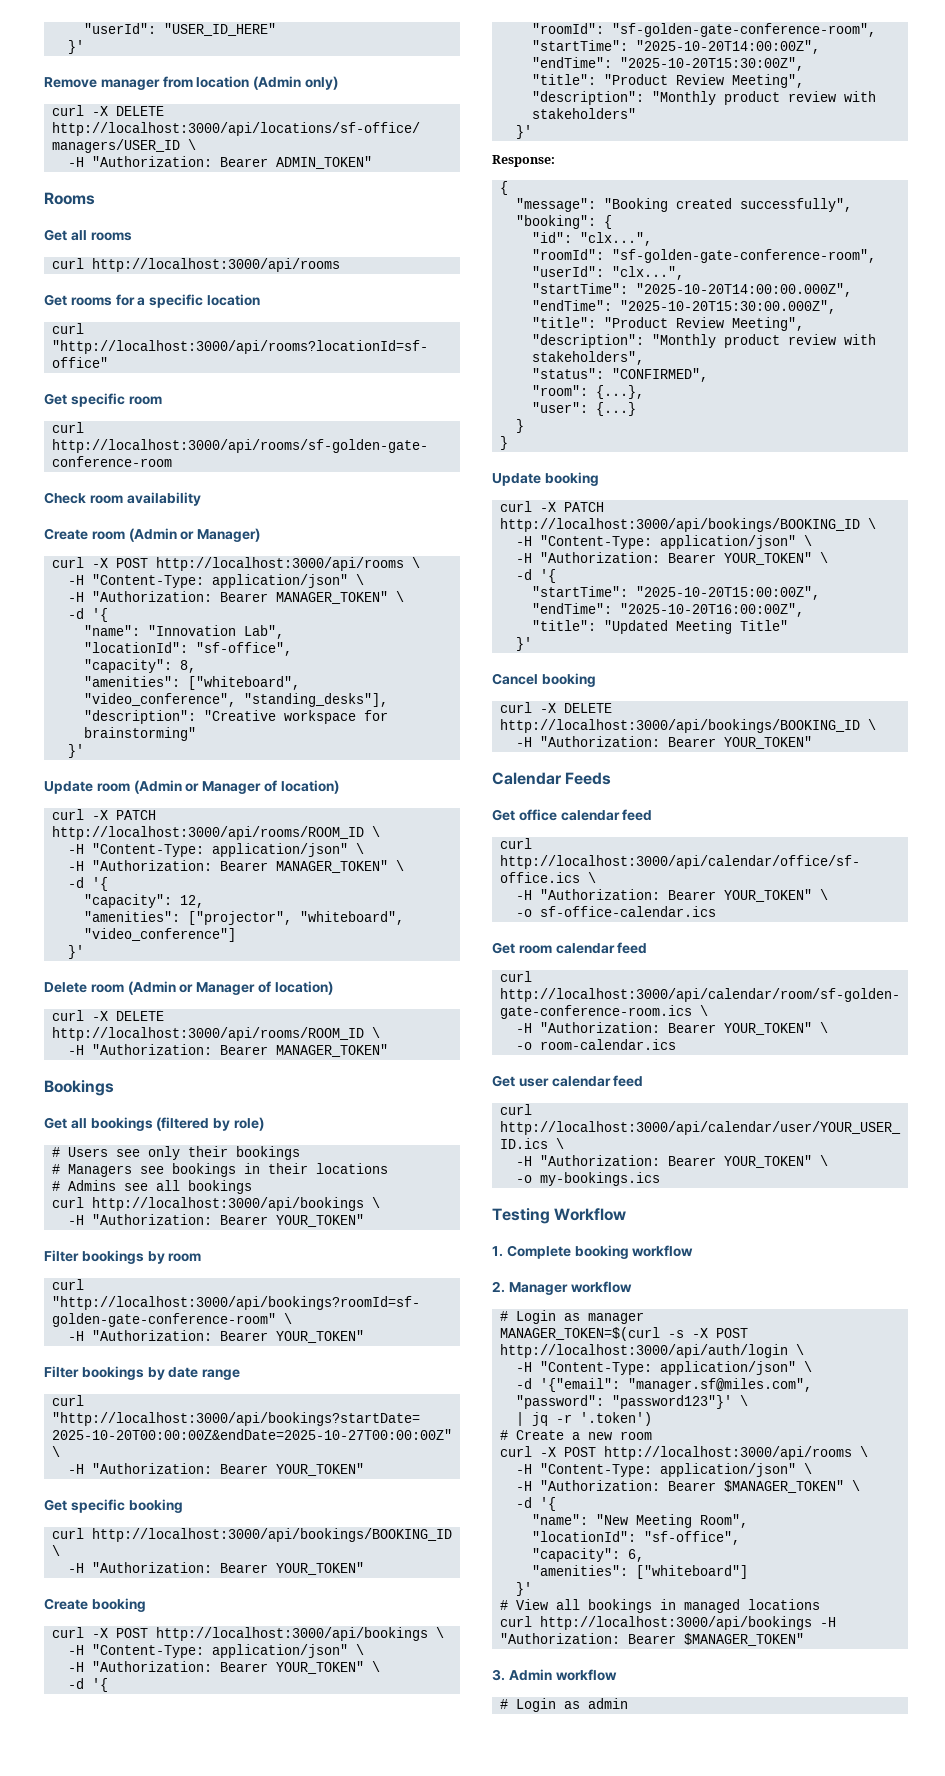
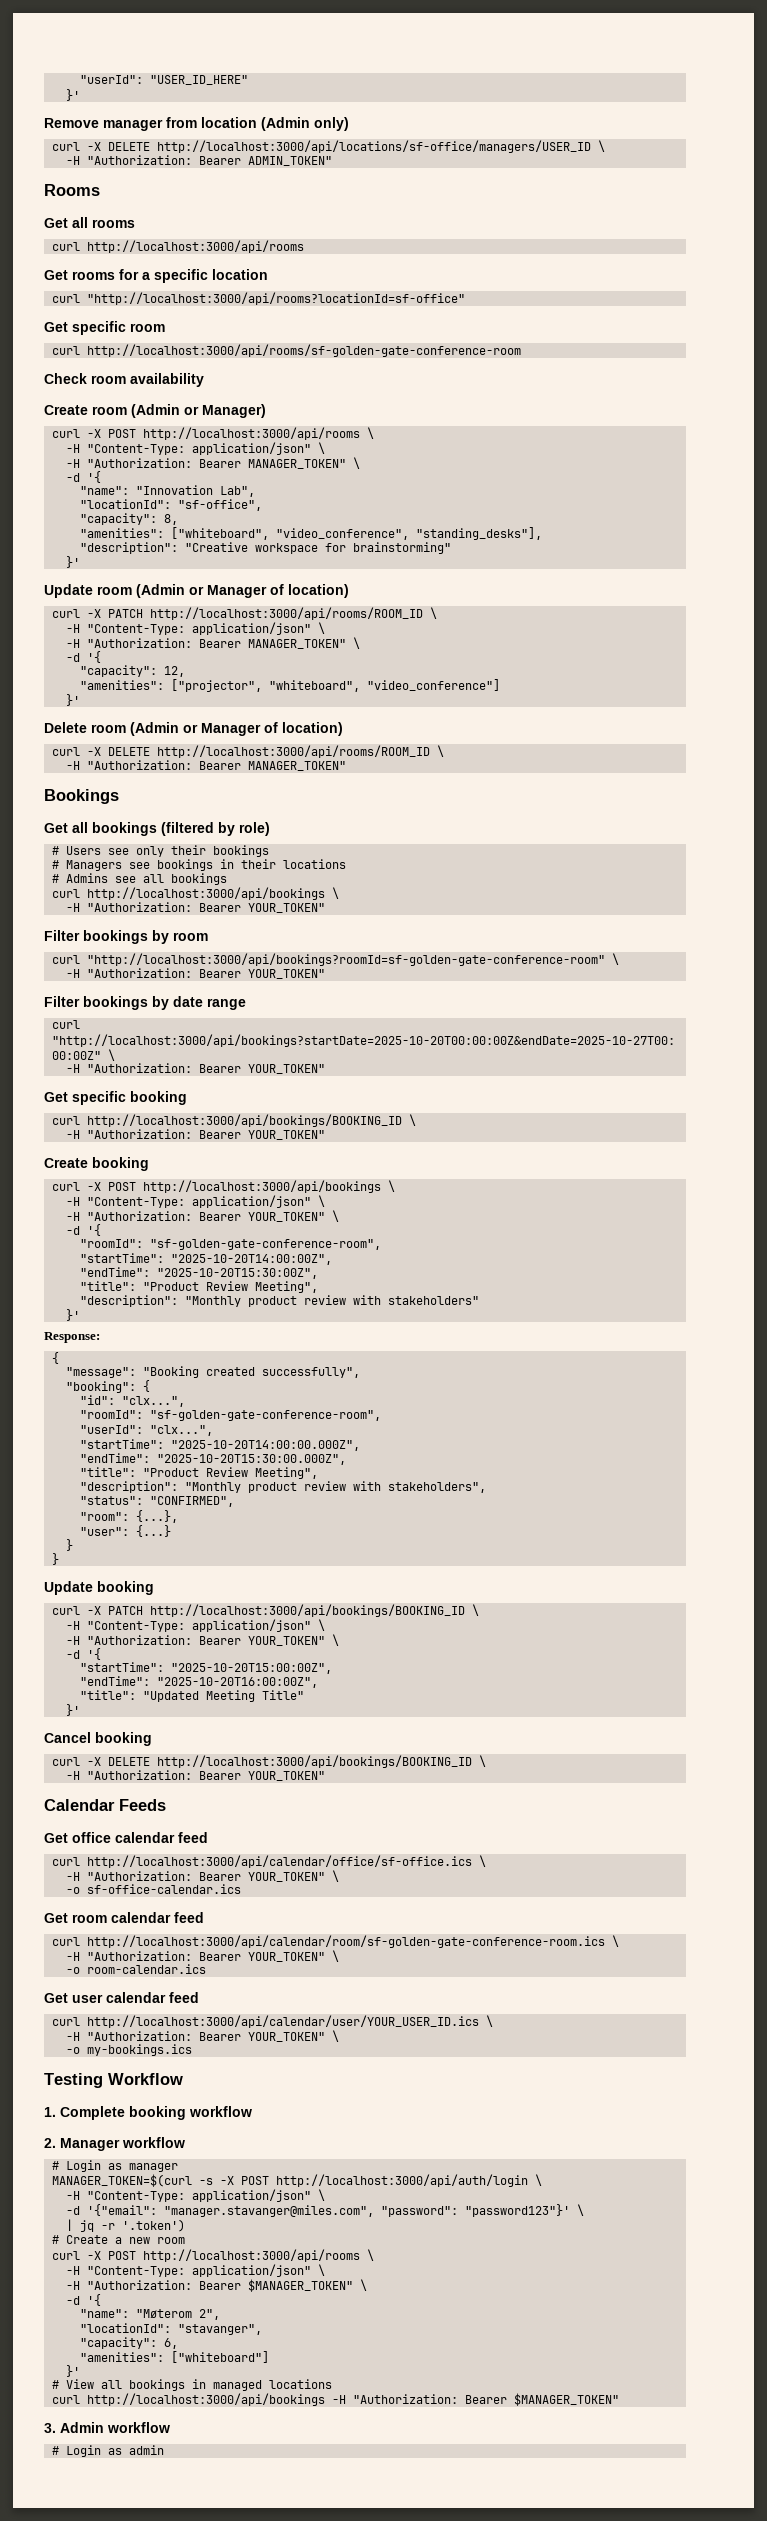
[627,1378,812,1392] "manager.sf@miles.com", -> [163,2205,374,2217] "manager.stavanger@miles.com",
[595,1514,748,1528] [531,1531,740,1545] "New Meeting Room", // "locationId": "sf-office", -> [135,2309,220,2320] [79,2323,262,2335] "Møterom 2", // "locationId": "stavanger",

